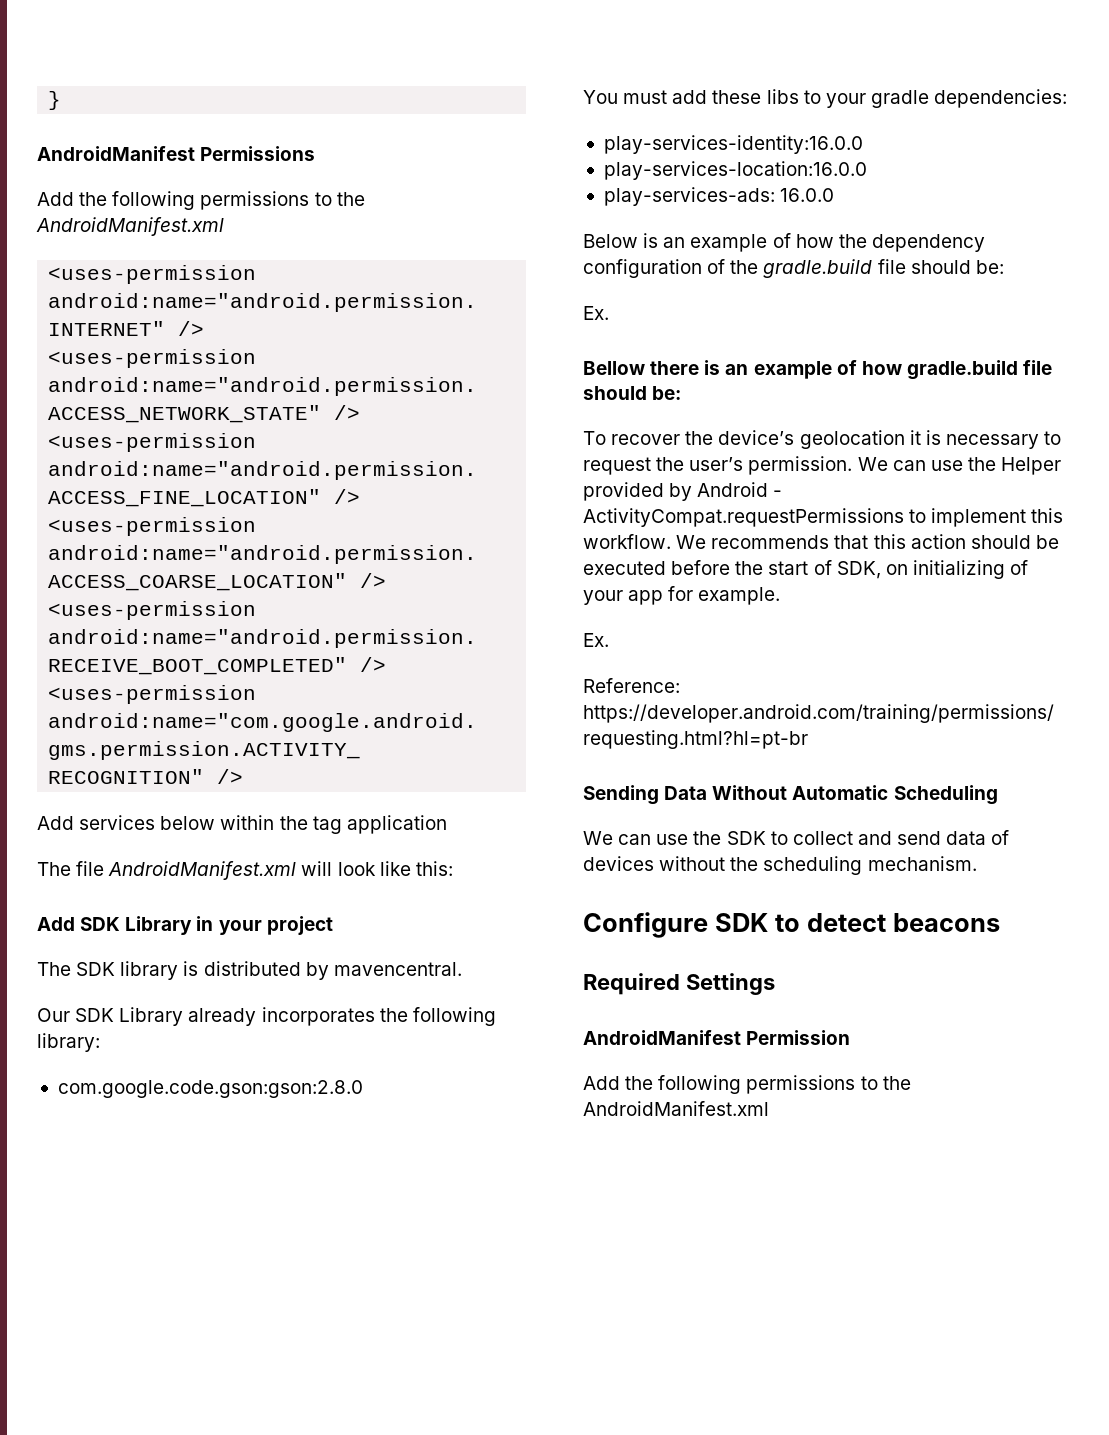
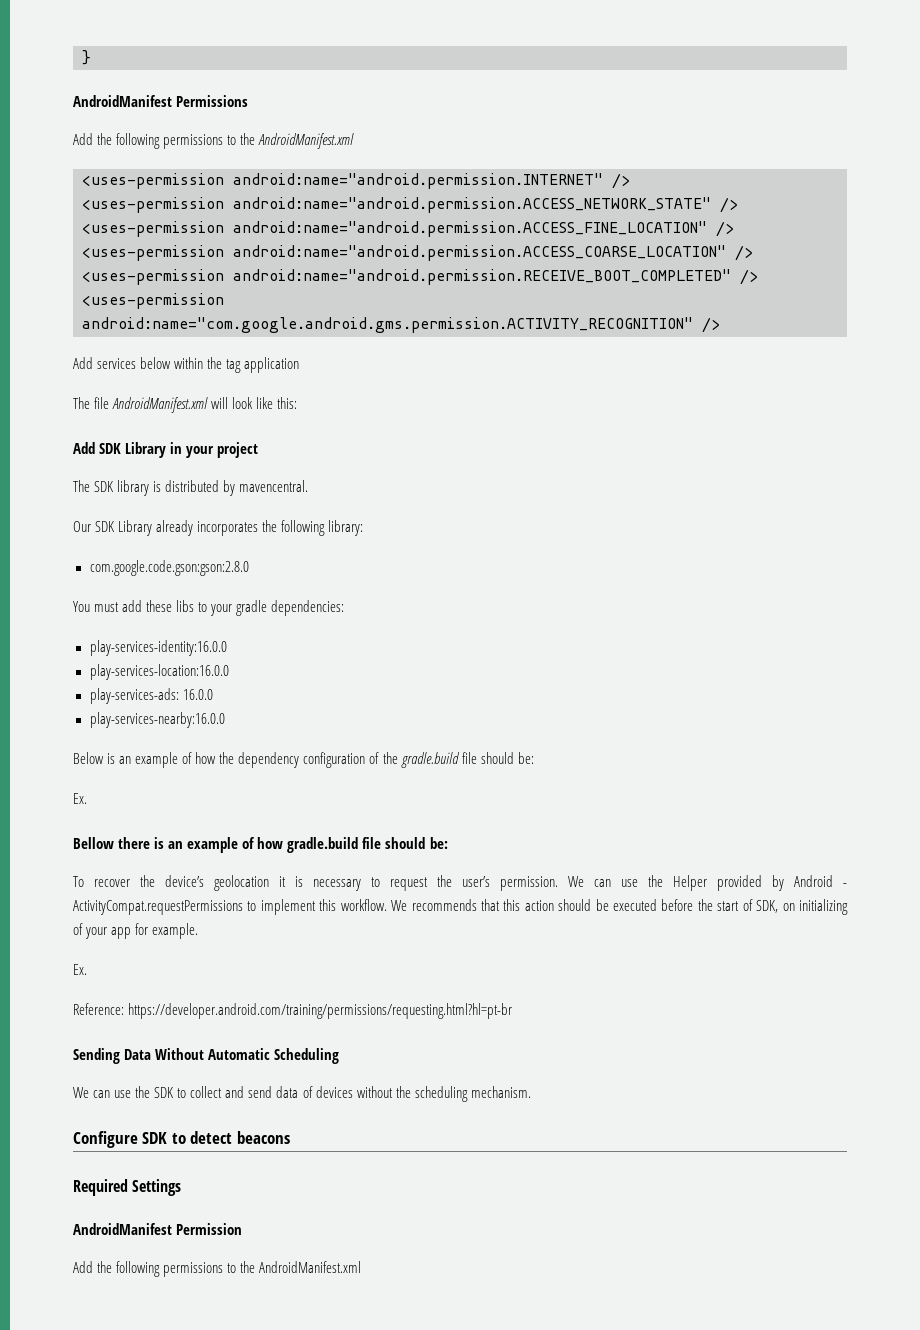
(835, 195) none -> [89,712,225,728] // play-services-nearby:16.0.0

